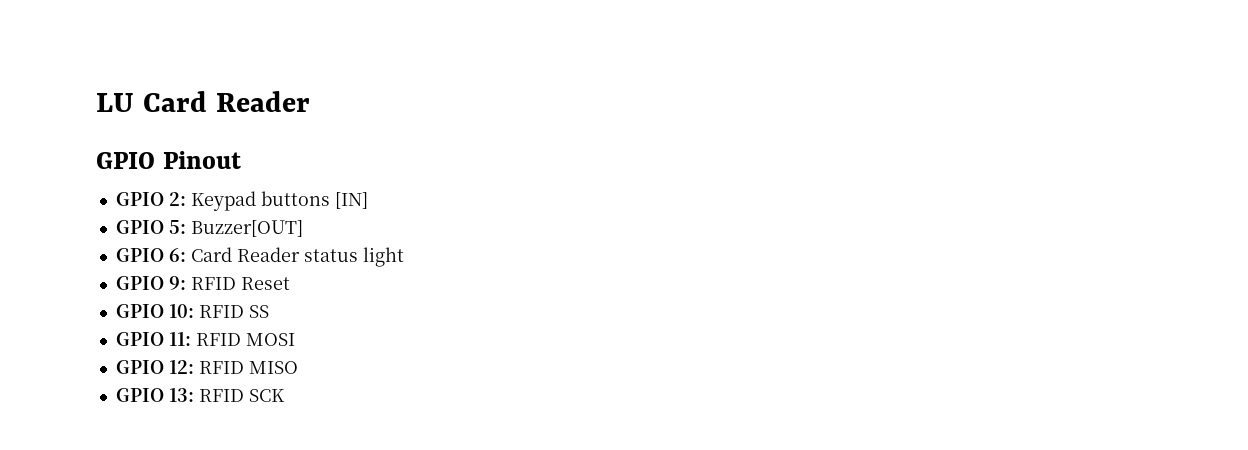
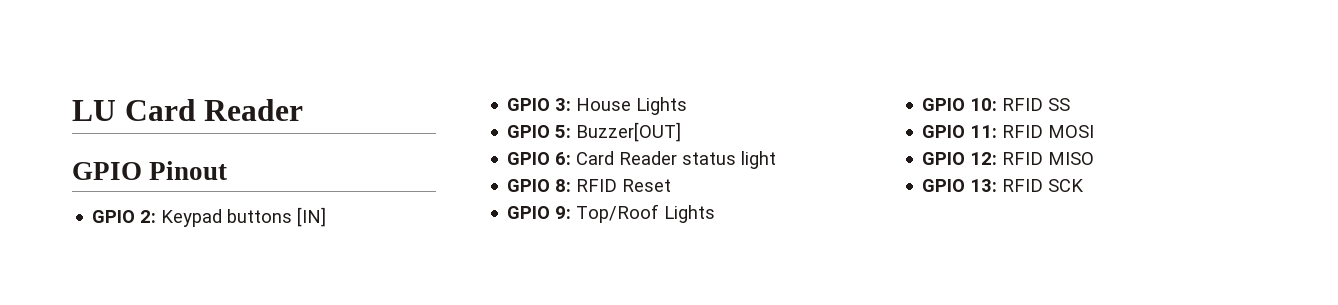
(368, 200) none -> [507,97,688,115] // GPIO 3: House Lights
[168,276,186,290] 9: -> [555,179,572,192] 8:
(290, 283) none -> [507,204,716,223] // GPIO 9: Top/Roof Lights

